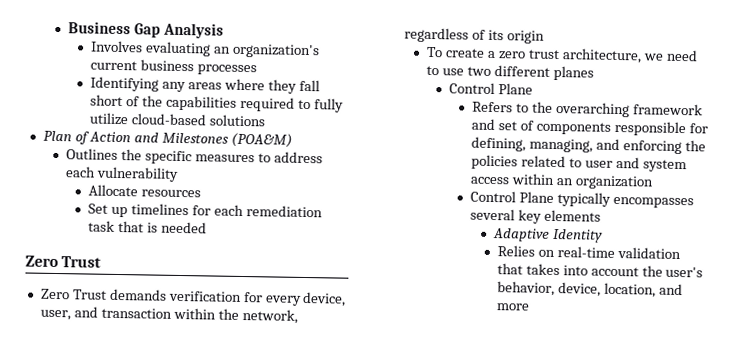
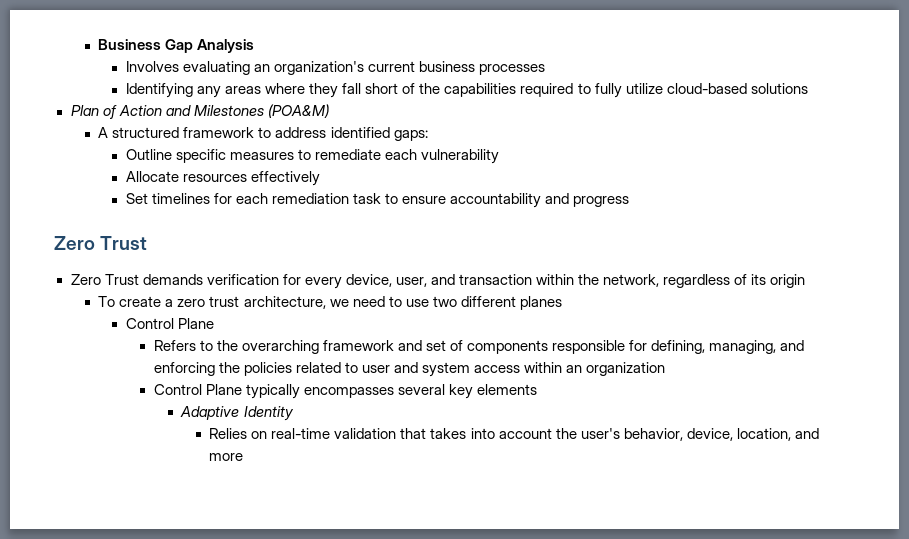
[66,148,143,161] Outlines the -> [98,127,428,141] [125,149,172,160] A structured framework to address identified gaps: // Outline
[273,151,323,164] address -> [315,149,382,160] remediate
(202, 193) none -> [251,171,321,186] effectively
[111,206,129,218] up -> (148, 198) none
[118,220,208,234] that is needed -> [385,193,630,208] to ensure accountability and progress

